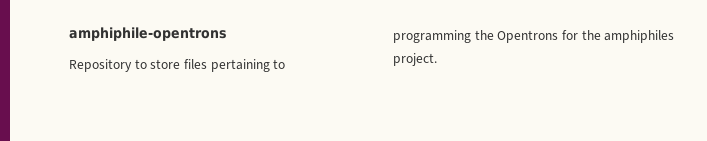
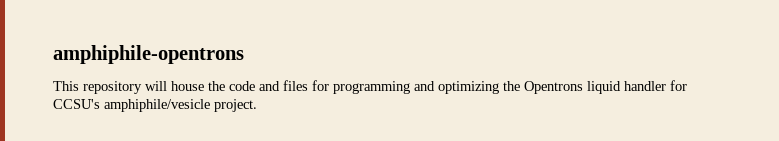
[69,59,286,72] [393,30,675,43] Repository to store files pertaining to programming the Opentrons for the amphiphiles -> [53,80,687,94] [53,99,210,112] This repository will house the code and files for programming and optimizing the Opentrons liquid handler for CCSU's amphiphile/vesicle

